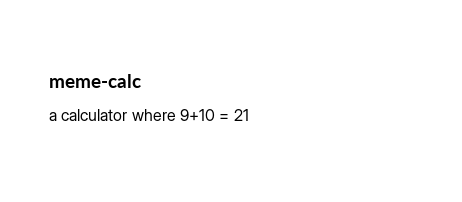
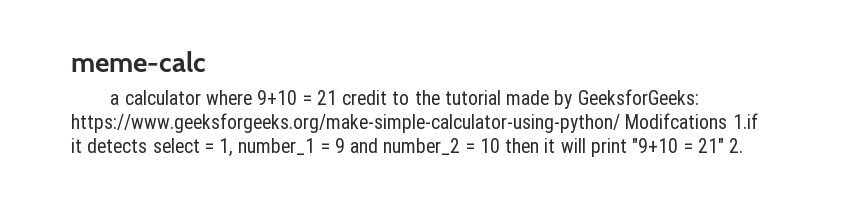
(249, 115) none -> [342,89,699,109] [71,113,758,133] [71,138,744,157] credit to the tutorial made by GeeksforGeeks: https://www.geeksforgeeks.org/make-simple-calculator-using-python/ Modifcations 1.if it detects select = 1, number_1 = 9 and number_2 = 10 then it will print "9+10 = 21" 2.

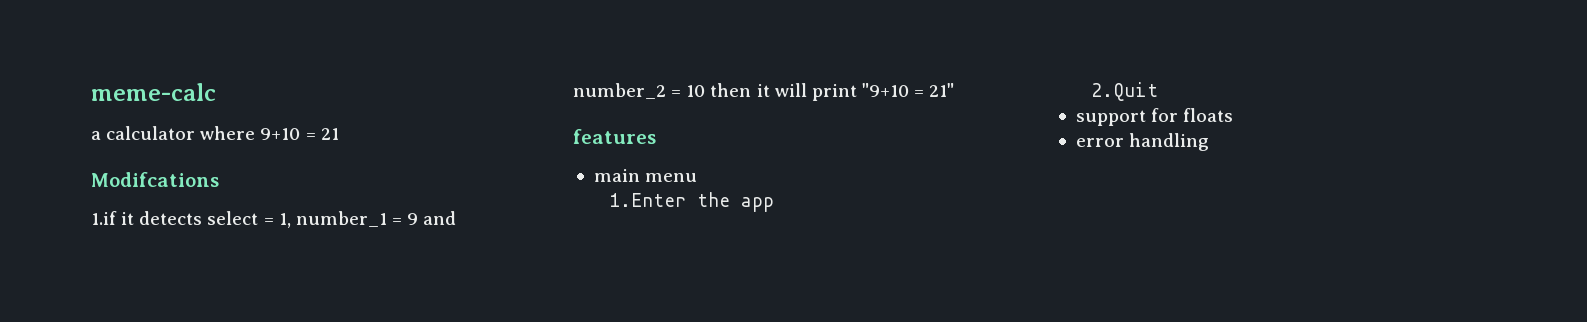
[342,89,699,109] [71,113,620,133] credit to the tutorial made by GeeksforGeeks: https://www.geeksforgeeks.org/make-simple-calculator-using-python/ -> (339, 134) //
(728, 121) none -> (219, 179) //
[729,138,744,153] 2. -> [573,129,656,144] [593,169,698,182] [609,192,775,212] [1091,82,1159,101] [1075,108,1234,126] [1075,133,1210,151] // features // main menu // 1.Enter the app // 2.Quit // support for floats // error handling

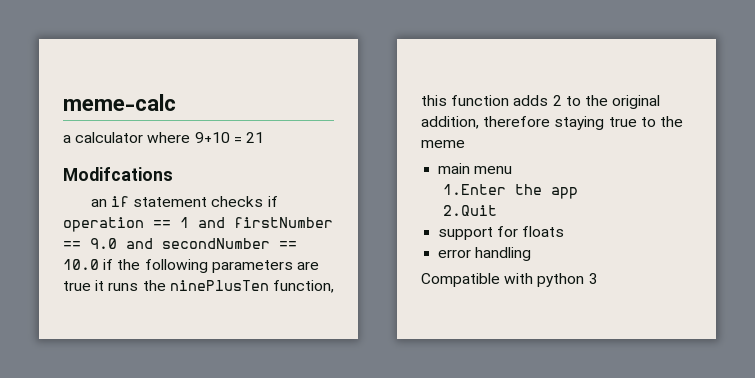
[91,211,457,228] [573,83,955,101] [573,129,656,144] 1.if it detects select = 1, number_1 = 9 and number_2 = 10 then it will print "9+10 = 21" // features -> [90,196,278,207] [63,217,333,232] [63,238,297,249] [63,259,319,273] [63,280,334,293] [421,95,661,109] [421,116,683,130] [421,140,465,148] an if statement checks if operation == 1 and firstNumber == 9.0 and secondNumber == 10.0 if the following parameters are true it runs the ninePlusTen function, this function adds 2 to the original addition, therefore staying true to the meme
(1210, 142) none -> [421,273,598,287] // Compatible with python 3

